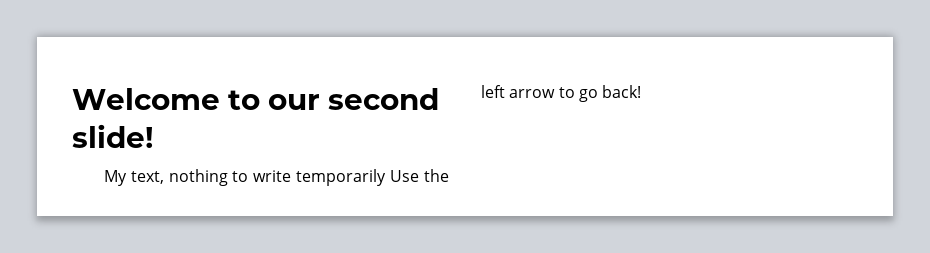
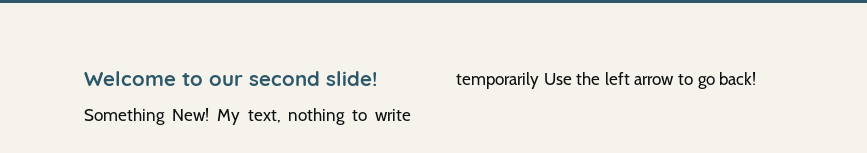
(154, 136) none -> [84,108,209,125] Something New!

